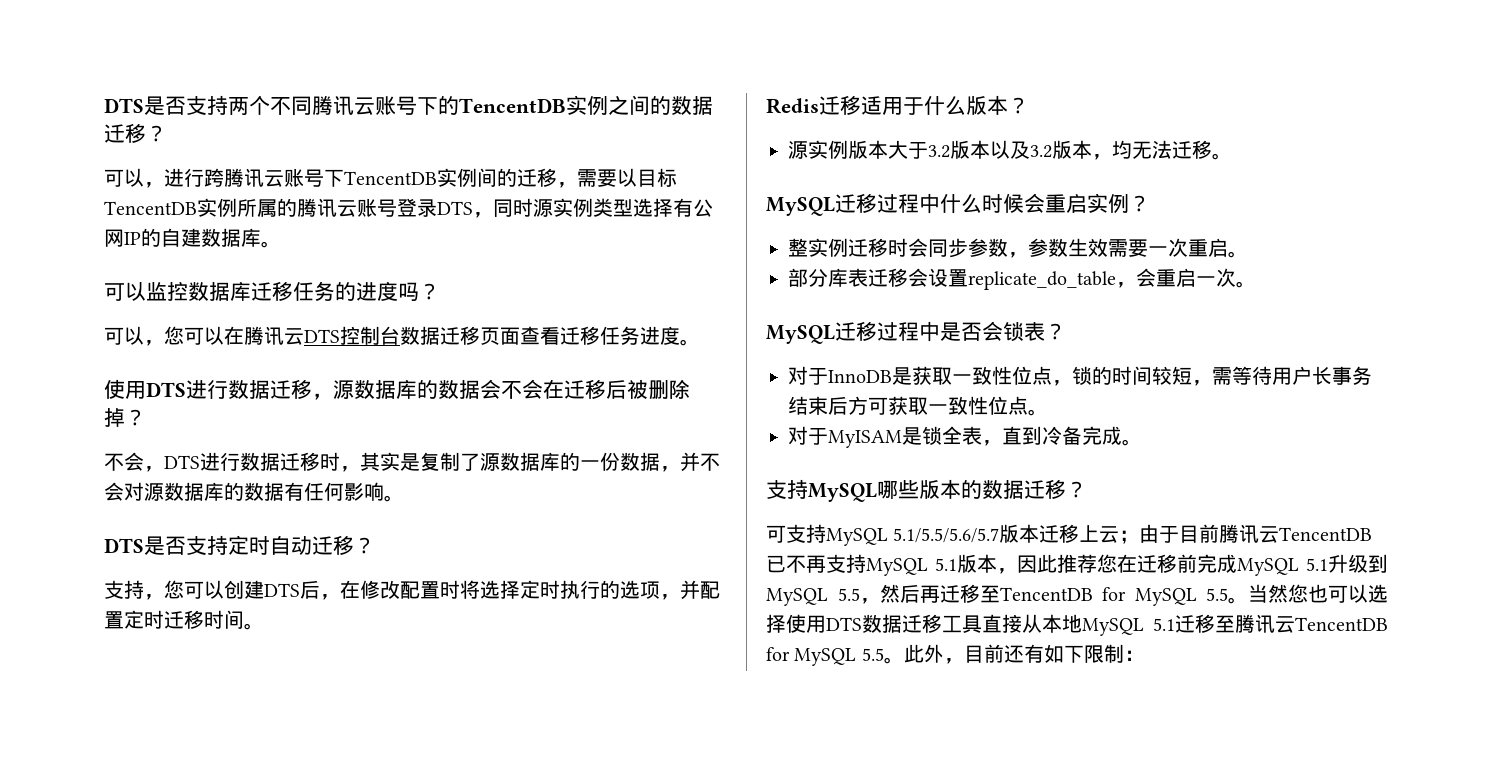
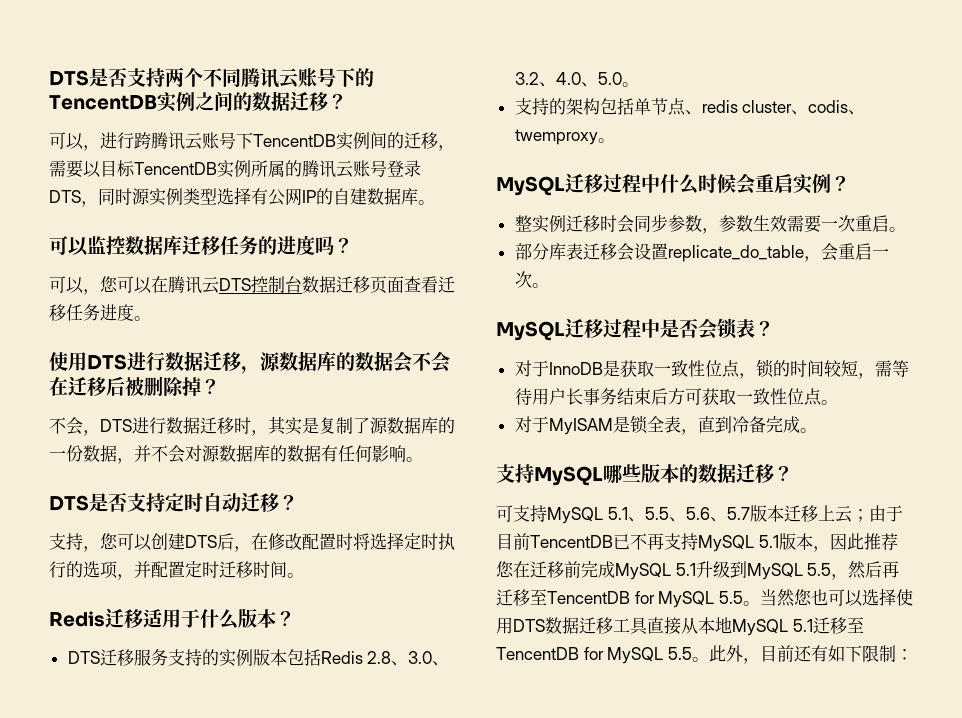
[788,140,1212,160] 源实例版本大于3.2版本以及3.2版本，均无法迁移 -> [67,649,450,667] [514,72,639,87] [514,98,866,116] [514,129,598,145] DTS迁移服务支持的实例版本包括Redis 2.8、3.0、3.2、4.0、5.0。 // 支持的架构包括单节点、redis cluster、codis、twemproxy
[893,528,1000,543] 5.1/5.5/5.6/5.7 -> [607,507,750,522] 5.1、5.5、5.6、5.7
[1219,524,1280,543] 腾讯云 -> (530, 541) none
[1235,614,1295,633] 腾讯云 -> (864, 625) none

